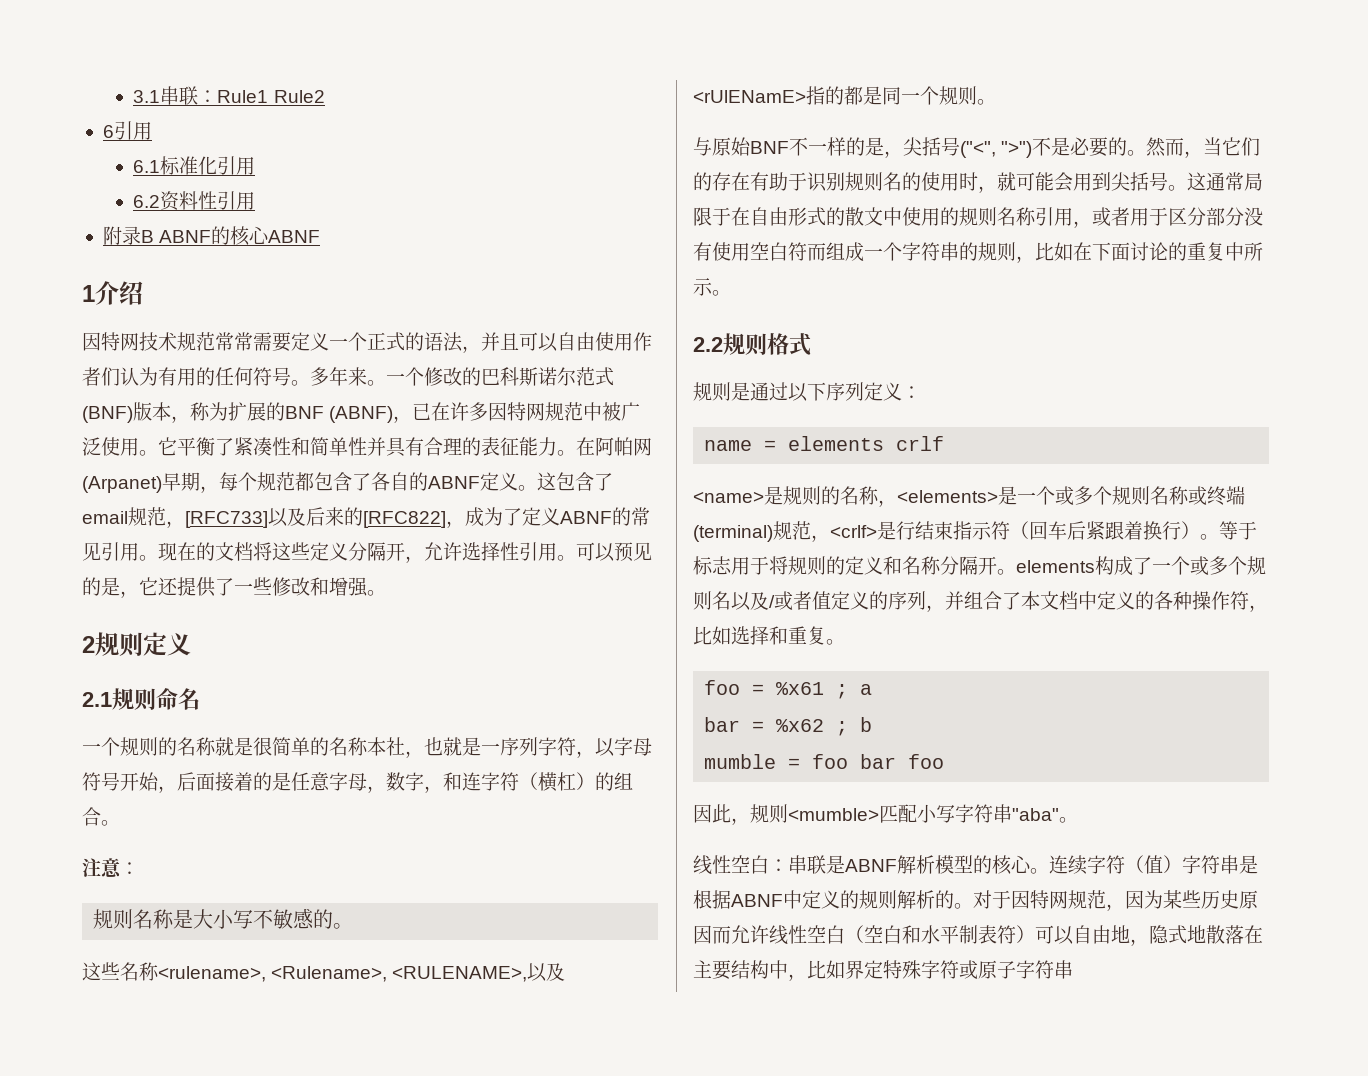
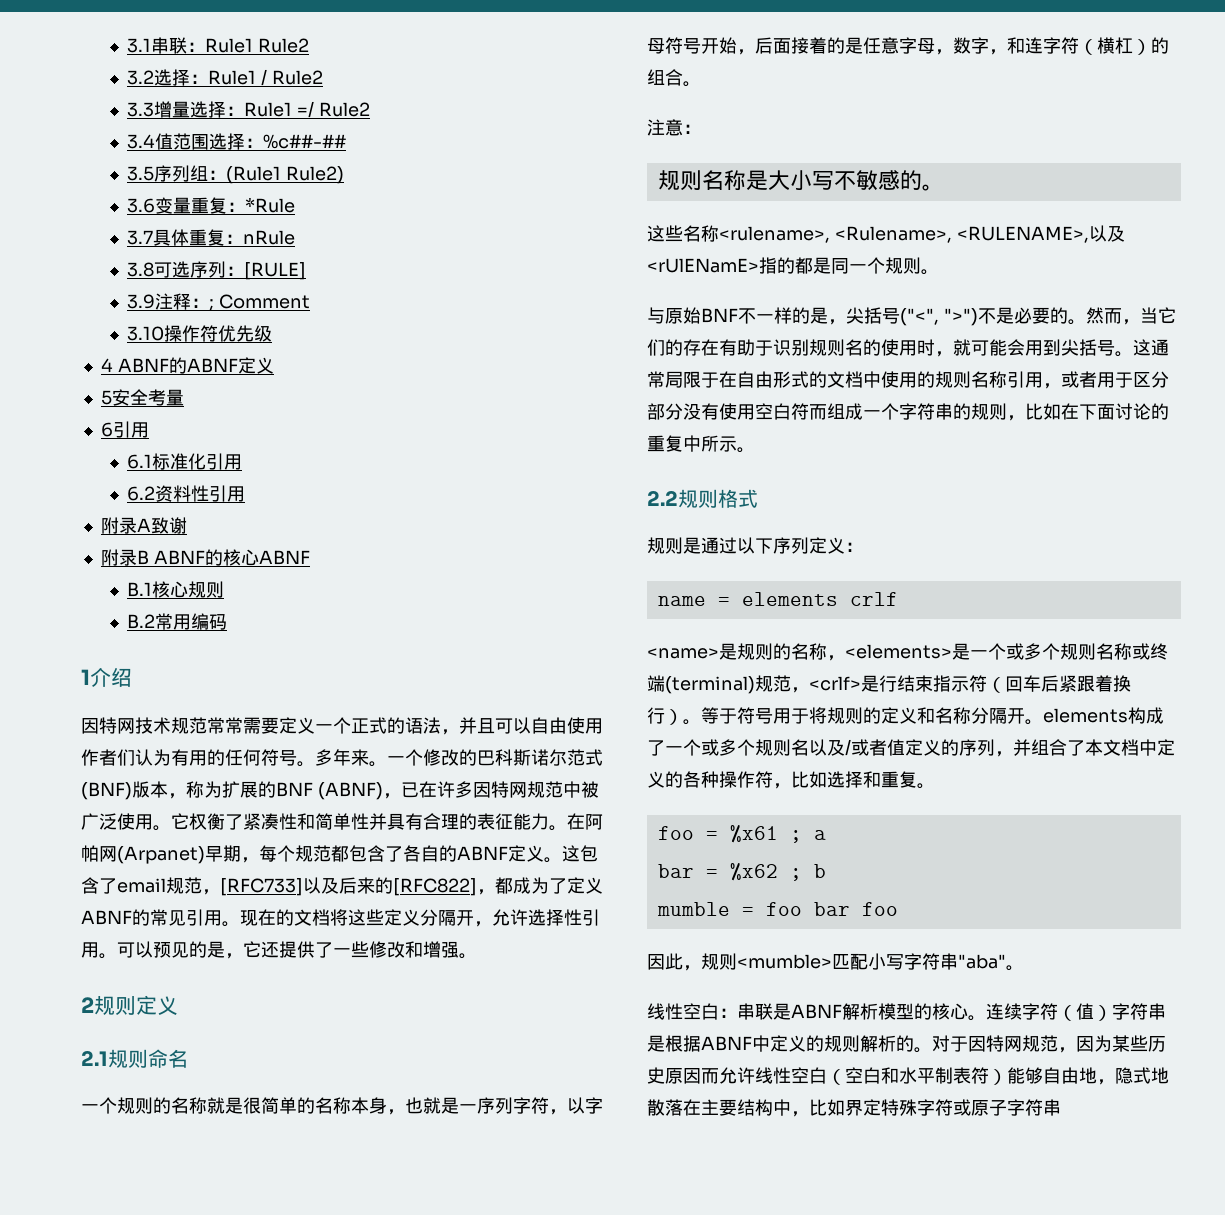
(325, 96) none -> [127,69,324,86] [127,101,371,118] [127,133,347,150] [127,165,345,184] [127,197,296,214] [127,229,296,246] [127,261,307,280] [127,293,311,311] [127,325,273,342] [100,357,274,374] [100,389,184,406] // 3.2选择：Rule1 / Rule2 // 3.3增量选择：Rule1 =/ Rule2 // 3.4值范围选择：%c##-## // 3.5序列组：(Rule1 Rule2) // 3.6变量重复：*Rule // 3.7具体重复：nRule // 3.8可选序列：[RULE] // 3.9注释：; Comment // 3.10操作符优先级 // 4 ABNF的ABNF定义 // 5安全考量
(256, 201) none -> [100,517,187,534] // 附录A致谢
(321, 236) none -> [127,581,225,598] [127,613,228,630] // B.1核心规则 // B.2常用编码
[177,437,196,456] 平 -> [189,813,207,830] 权
(465, 524) none -> [495,877,513,894] 都
[386,737,405,756] 社 -> [369,1097,387,1114] 身
[845,207,883,226] 散文 -> [827,371,863,388] 文档
[693,556,732,575] 标志 -> [737,707,773,724] 符号
[1035,925,1074,945] 可以 -> [1007,1067,1043,1084] 能够

